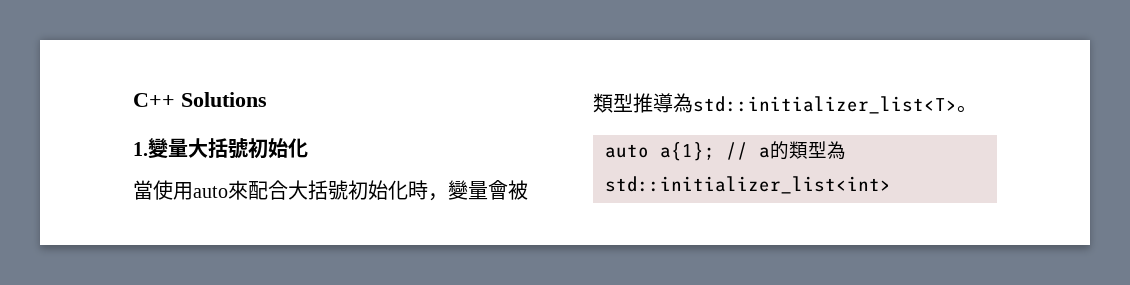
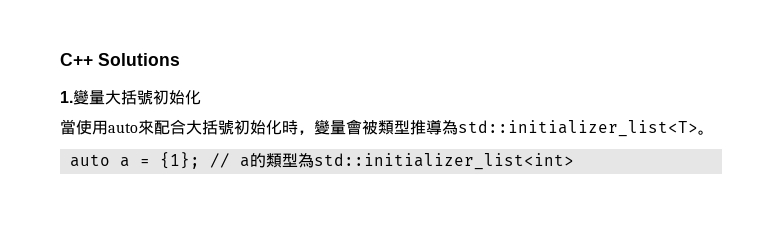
[660,142,715,161] a{1}; -> [119,152,200,169] a = {1};

